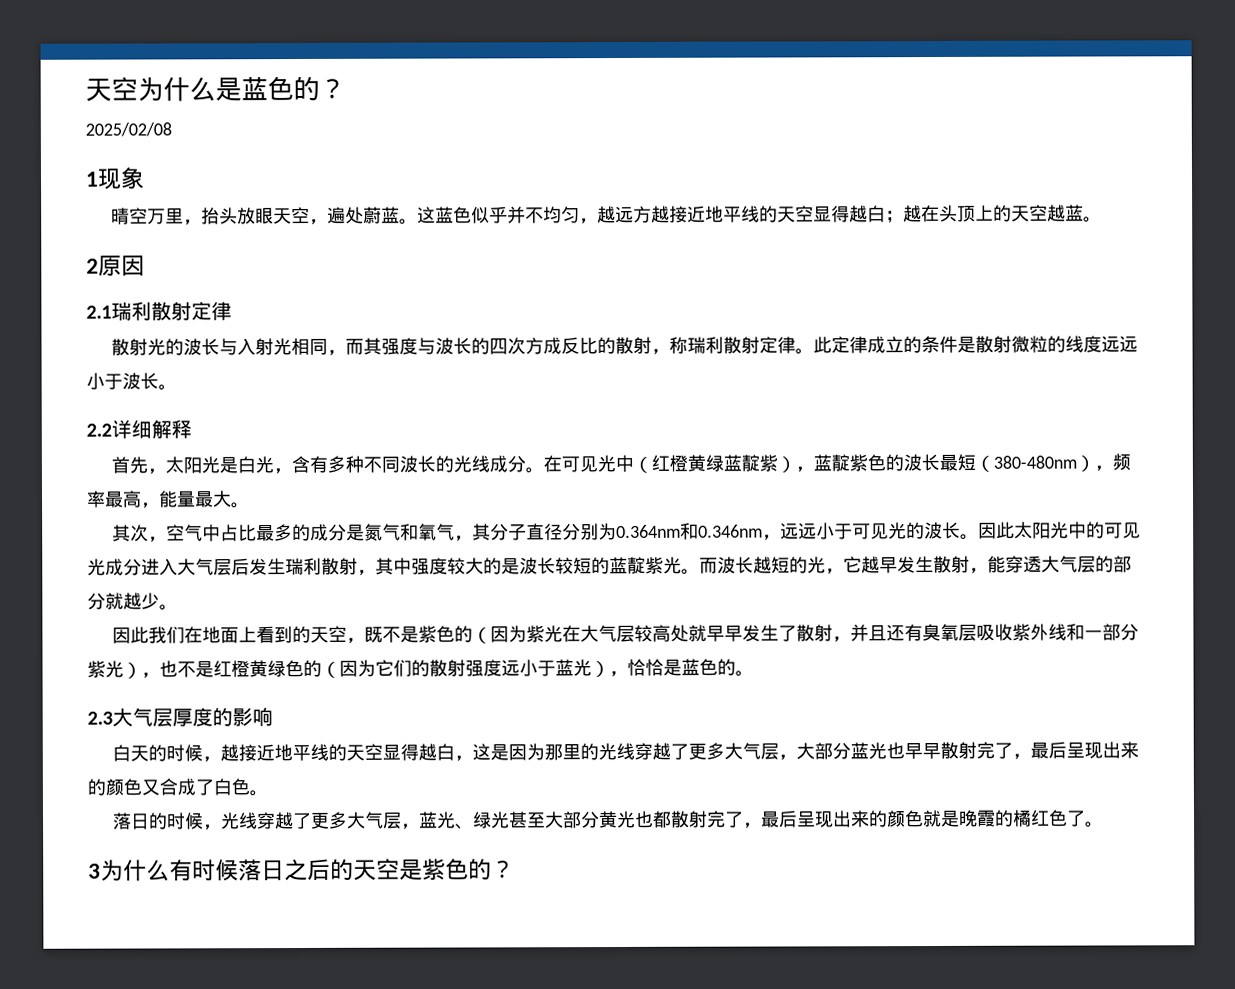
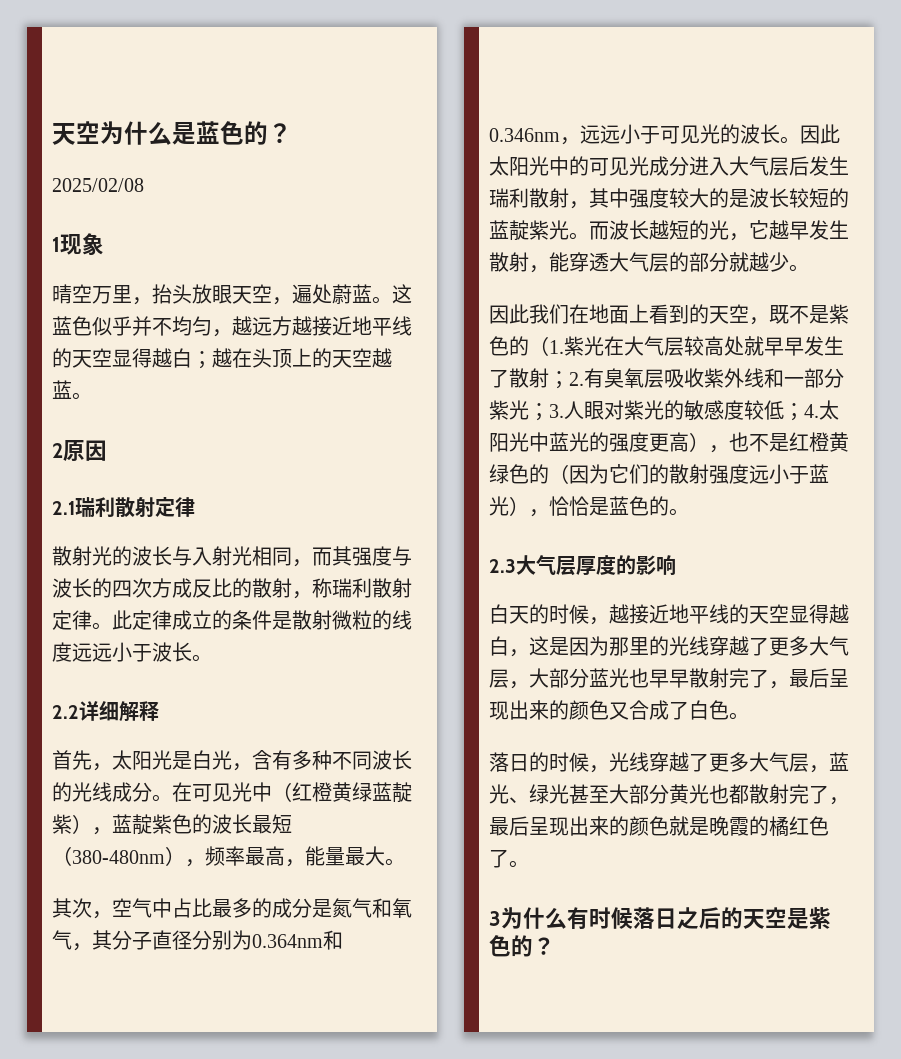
[490,625,528,643] 因为 -> [549,340,564,354] 1.
[832,624,906,643] ，并且还 -> [549,371,584,389] ；2.
(124, 669) none -> [529,400,839,421] [489,432,689,452] ；3.人眼对紫光的敏感度较低；4.太阳光中蓝光的强度更高

